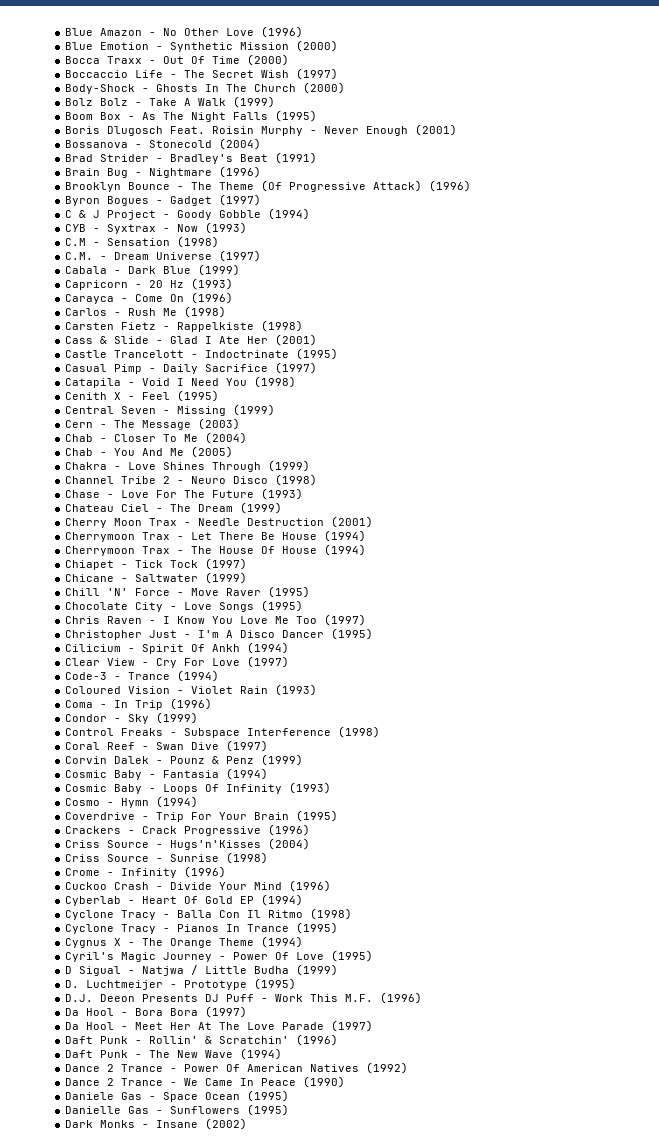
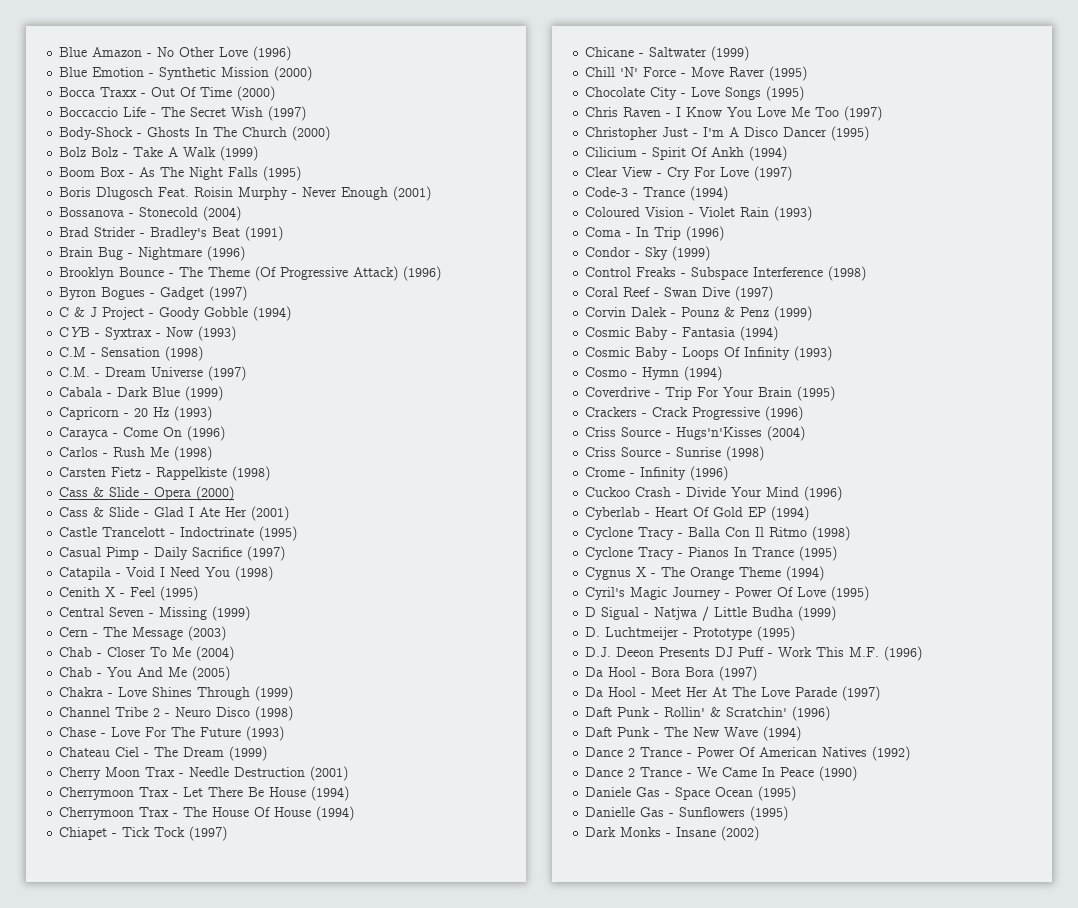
(304, 326) none -> [59,486,235,501] // Cass & Slide - Opera (2000)

